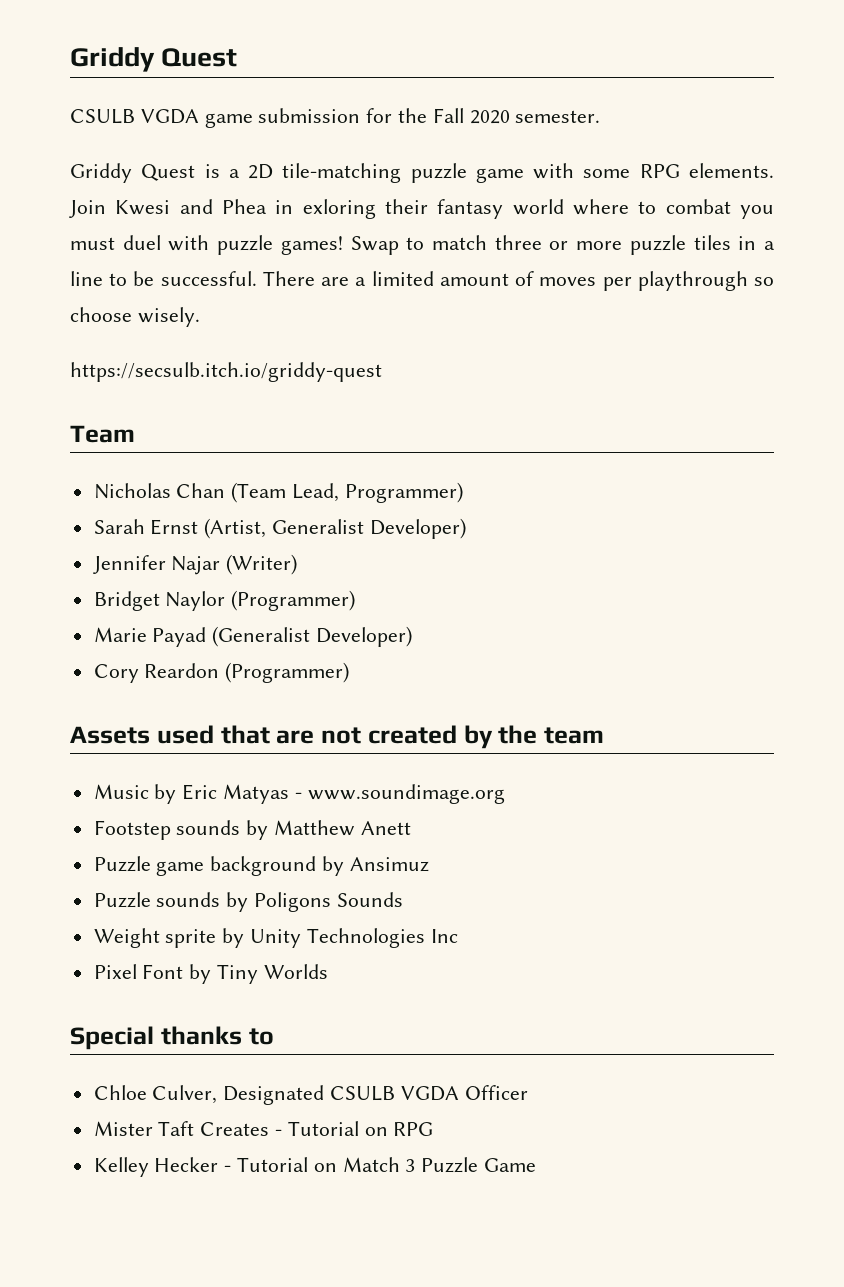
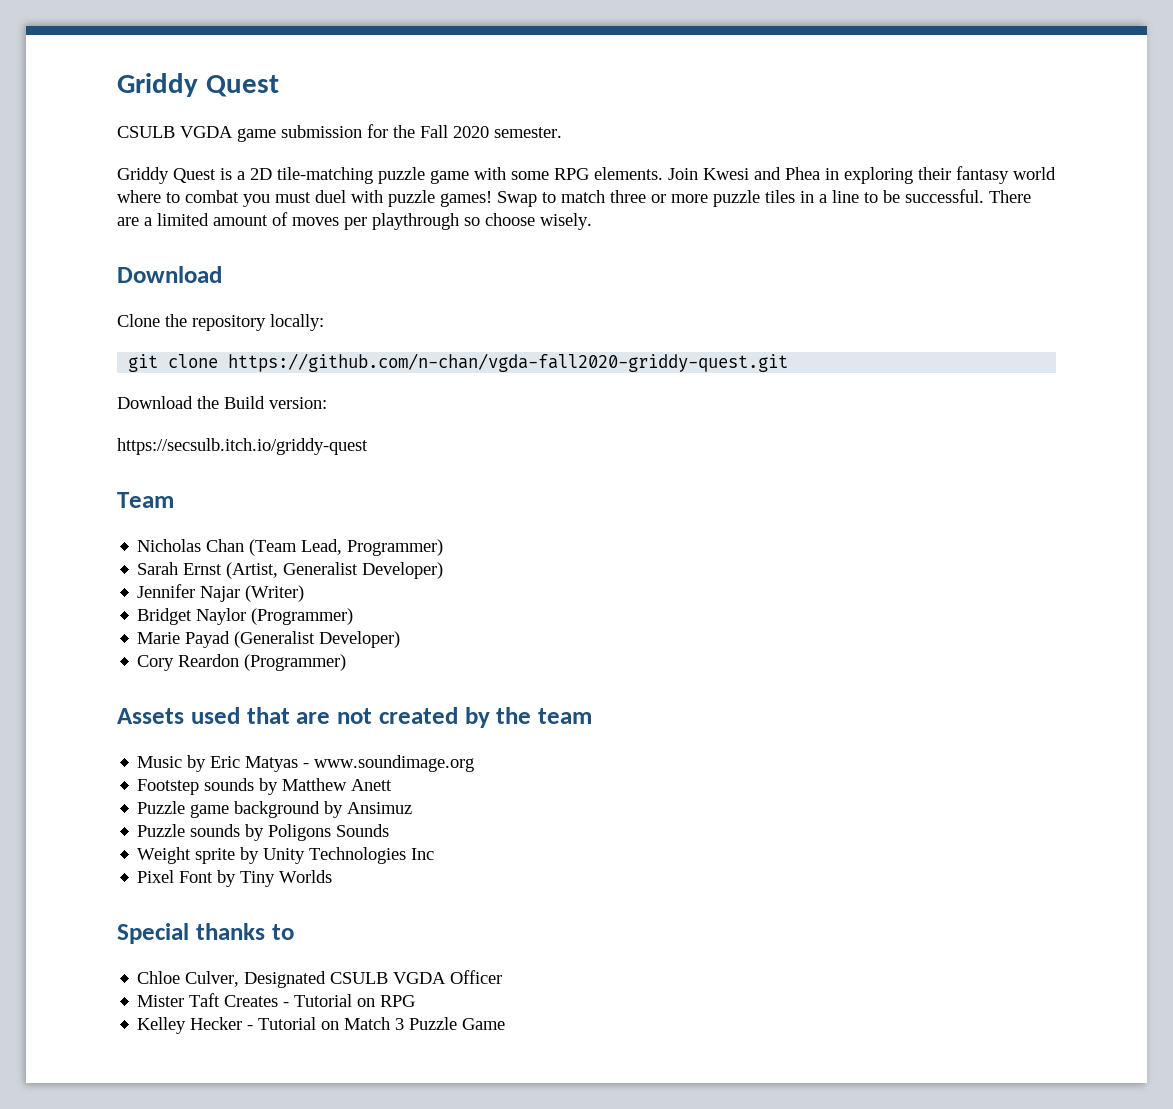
[302,199,376,219] exloring -> [844,167,913,184] exploring
(200, 317) none -> [117,266,222,283] [117,314,324,331] [128,353,789,372] [117,396,327,409] // Download // Clone the repository locally: // git clone https://github.com/n-chan/vgda-fall2020-griddy-quest.git // Download the Build version:

